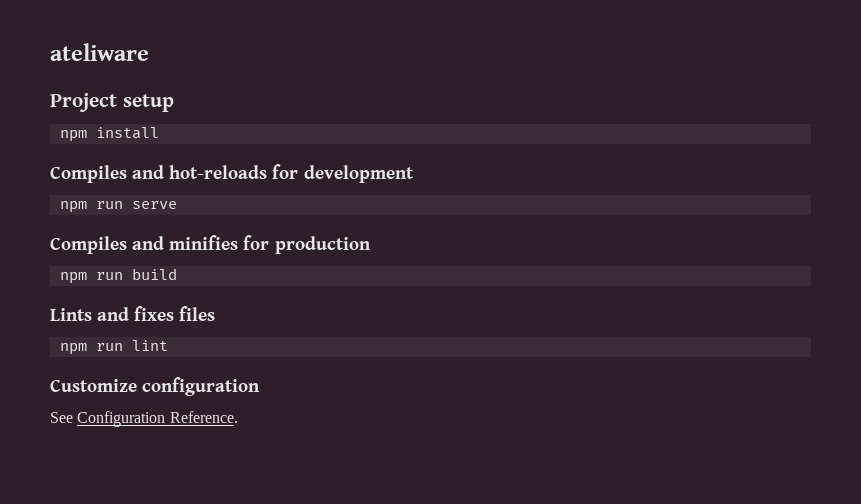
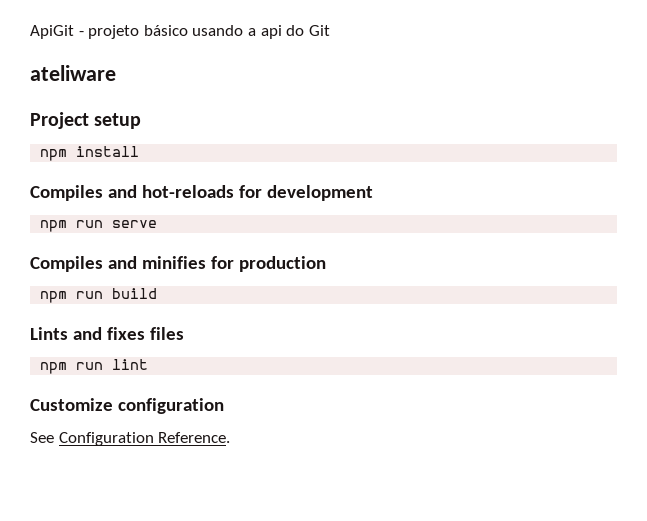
(50, 52) none -> [30,25,330,39] ApiGit - projeto básico usando a api do Git //

